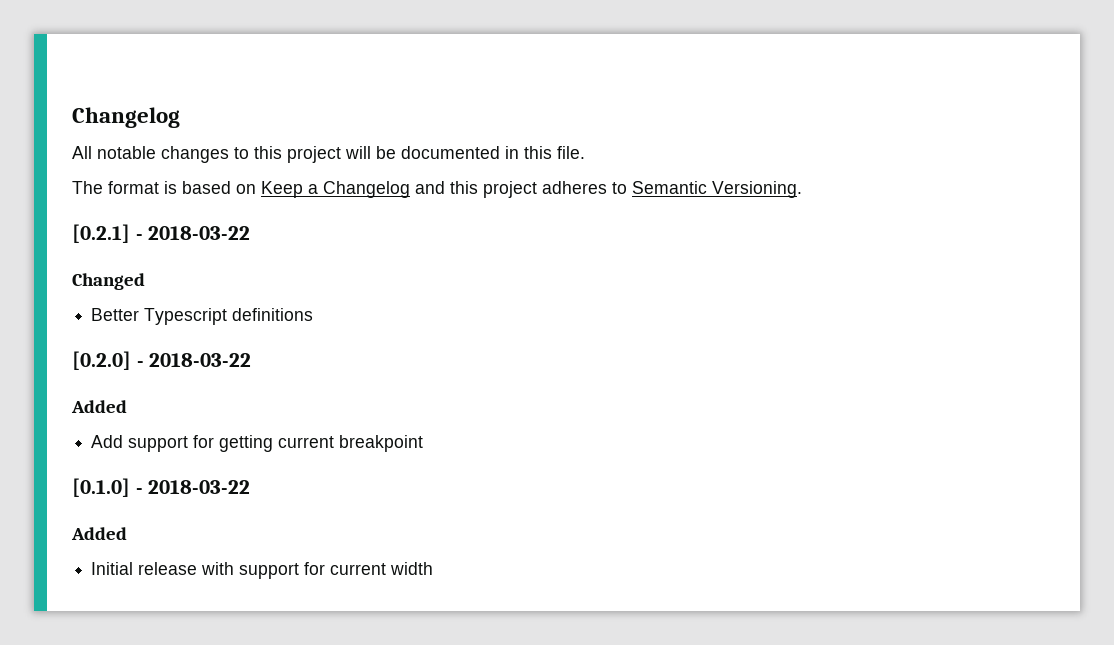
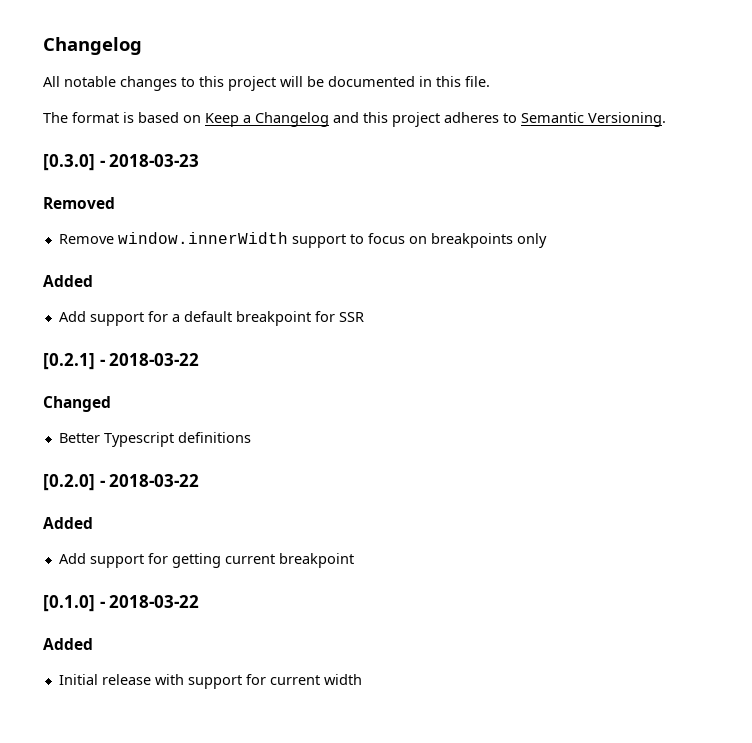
(802, 189) none -> [43,154,200,171] [43,197,115,209] [58,232,547,248] [43,275,93,287] [58,311,364,326] // [0.3.0] - 2018-03-23 // Removed // Remove window.innerWidth support to focus on breakpoints only // Added // Add support for a default breakpoint for SSR

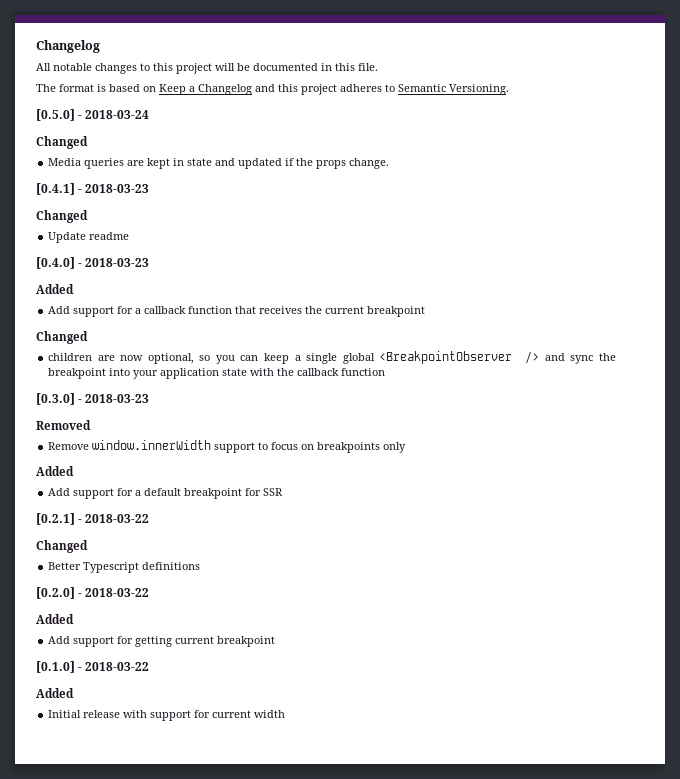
(666, 119) none -> [36,109,150,121] [36,136,88,149] [48,158,390,169] [36,183,150,195] [36,210,88,223] [48,232,130,243] [36,257,150,269] [36,284,74,294] [48,306,426,317] [36,331,88,344] [48,351,616,364] [48,368,386,379] // [0.5.0] - 2018-03-24 // Changed // Media queries are kept in state and updated if the props change. // [0.4.1] - 2018-03-23 // Changed // Update readme // [0.4.0] - 2018-03-23 // Added // Add support for a callback function that receives the current breakpoint // Changed // children are now optional, so you can keep a single global <BreakpointObserver /> and sync the breakpoint into your application state with the callback function

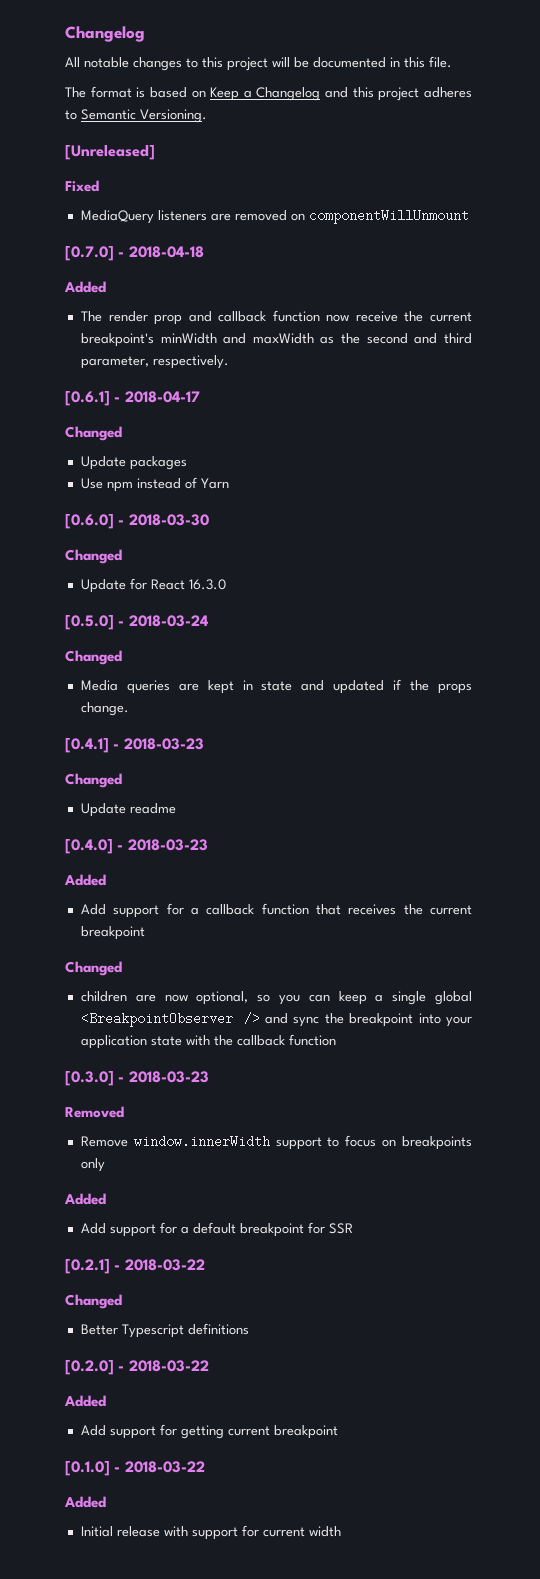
(509, 89) none -> [65,145,155,160] [65,180,99,192] [80,209,469,224] [65,246,204,261] [64,281,106,293] [80,310,473,325] [80,333,473,347] [80,355,229,369] [65,391,200,406] [65,426,122,441] [80,456,187,470] [80,477,229,492] [65,514,209,529] [65,549,122,564] [80,578,226,593] // [Unreleased] // Fixed // MediaQuery listeners are removed on componentWillUnmount // [0.7.0] - 2018-04-18 // Added // The render prop and callback function now receive the current breakpoint's minWidth and maxWidth as the second and third parameter, respectively. // [0.6.1] - 2018-04-17 // Changed // Update packages // Use npm instead of Yarn // [0.6.0] - 2018-03-30 // Changed // Update for React 16.3.0

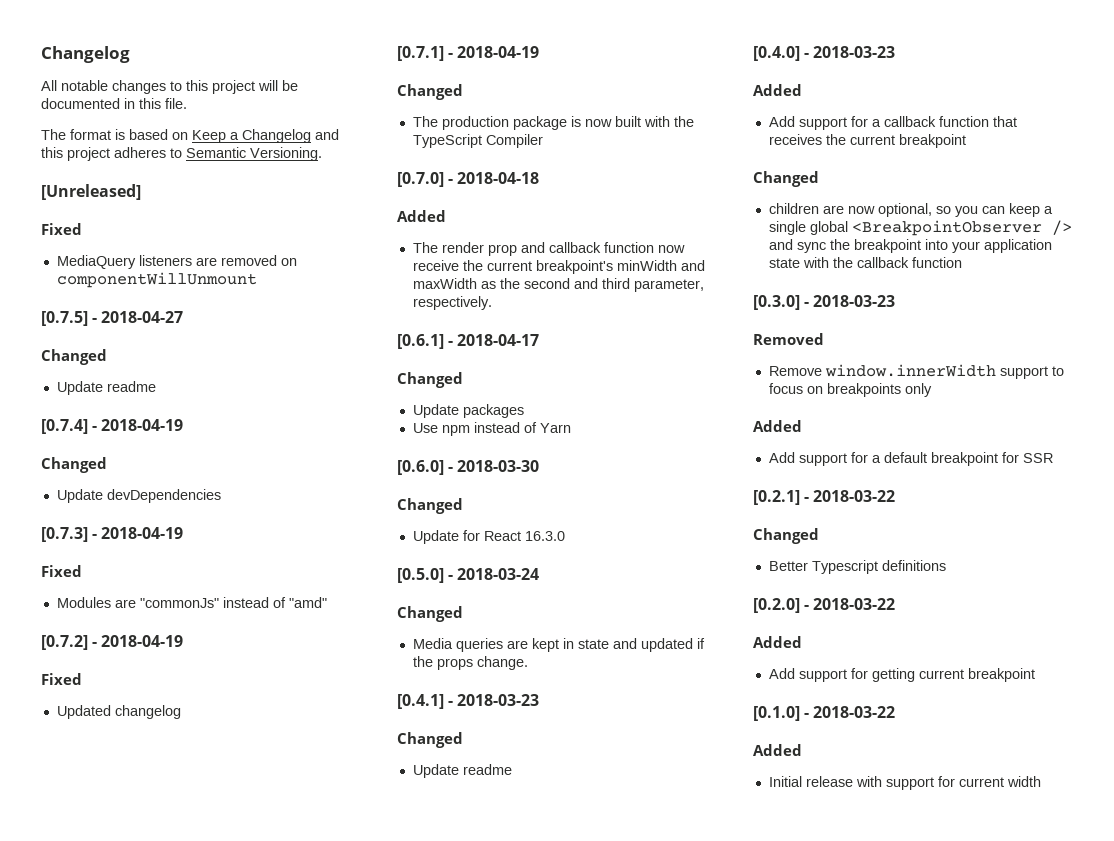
(469, 216) none -> [41,311,184,326] [41,349,107,365] [56,381,156,395] [41,419,184,434] [41,457,107,473] [56,489,221,503] [41,527,184,542] [41,565,82,577] [56,597,327,608] [41,635,184,650] [41,673,82,685] [56,705,181,719] [397,46,540,61] [397,84,463,100] [412,116,694,130] [412,134,543,148] // [0.7.5] - 2018-04-27 // Changed // Update readme // [0.7.4] - 2018-04-19 // Changed // Update devDependencies // [0.7.3] - 2018-04-19 // Fixed // Modules are "commonJs" instead of "amd" // [0.7.2] - 2018-04-19 // Fixed // Updated changelog // [0.7.1] - 2018-04-19 // Changed // The production package is now built with the TypeScript Compiler

